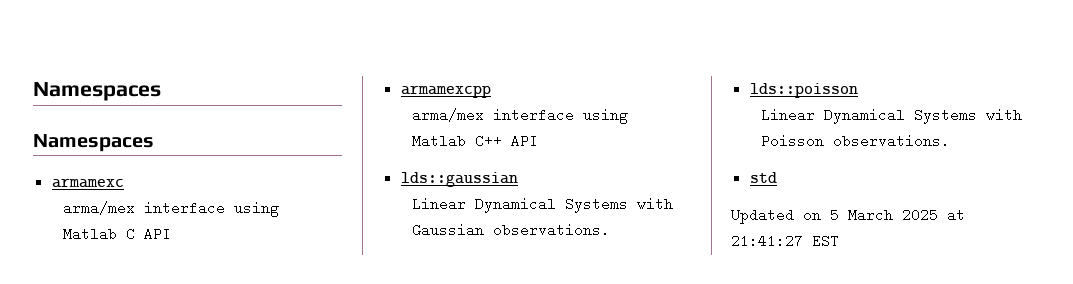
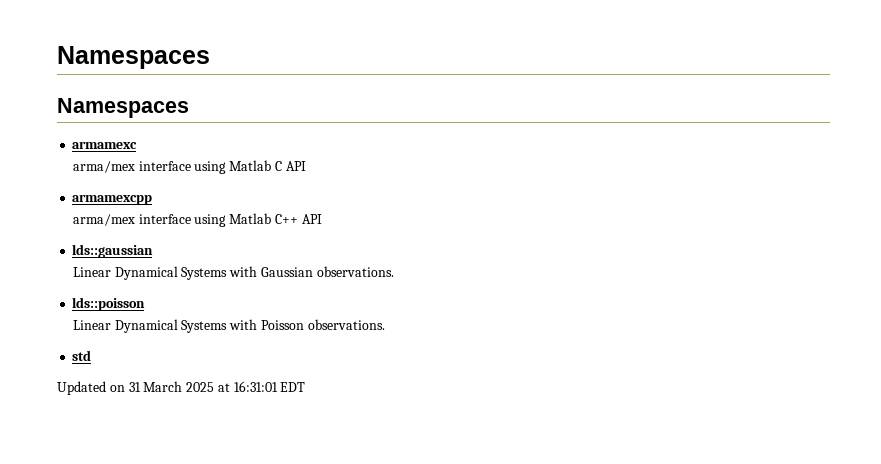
[830,208,839,222] 5 -> [128,382,141,392] 31
[731,234,839,248] 21:41:27 EST -> [233,381,306,392] 16:31:01 EDT

